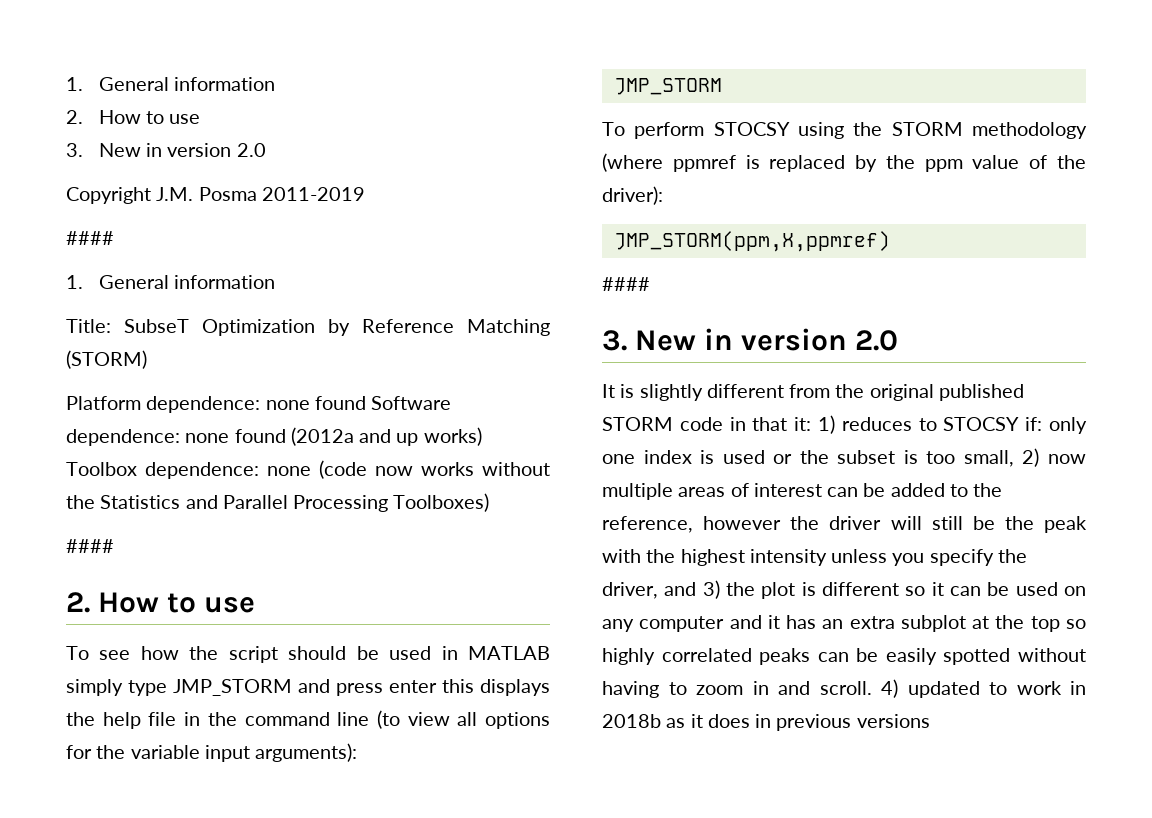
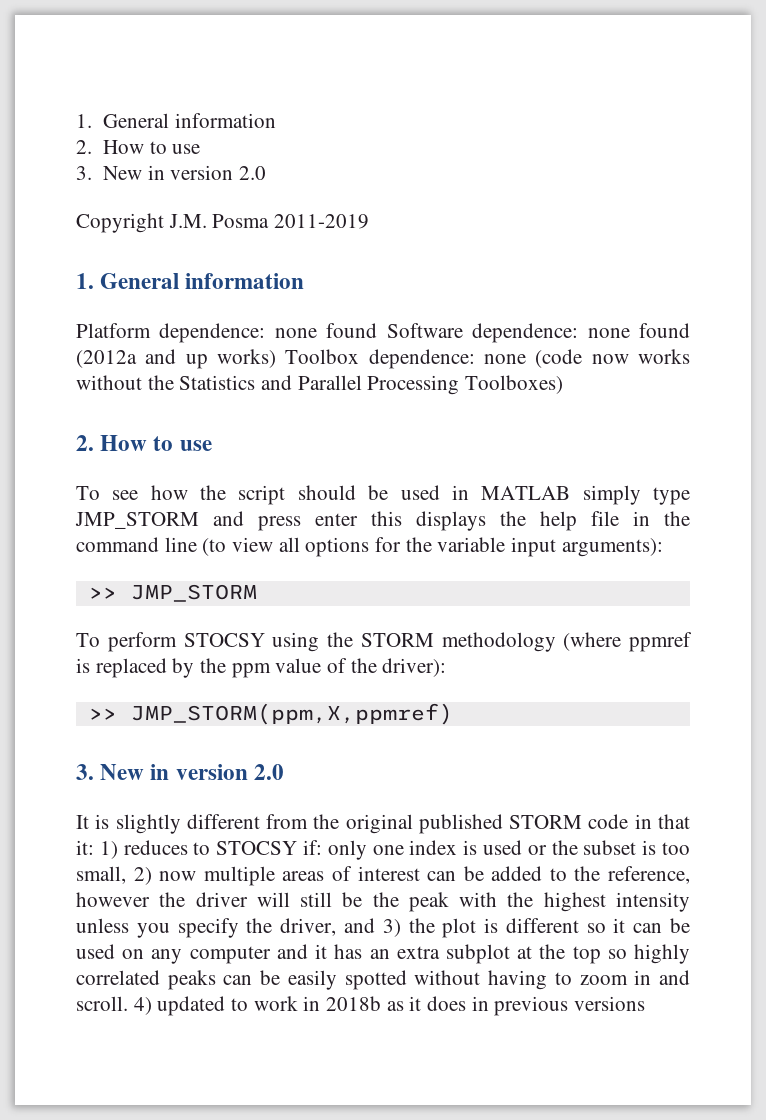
[66,231,114,245] [66,275,276,289] [66,319,550,336] [66,350,147,369] // #### // 1. General information // Title: SubseT Optimization by Reference Matching (STORM) -> [76,273,305,289] // 1. General information
[66,539,114,553] // #### -> (564, 384) none
(358, 752) none -> [88,587,117,599] >>
(663, 195) none -> [88,708,117,720] >>
[602,277,650,291] // #### -> (453, 714) none

